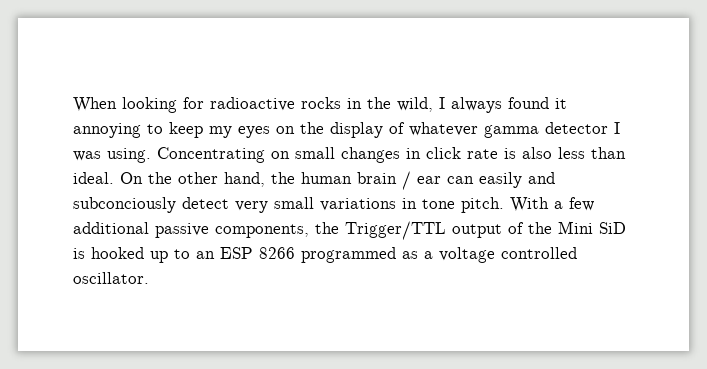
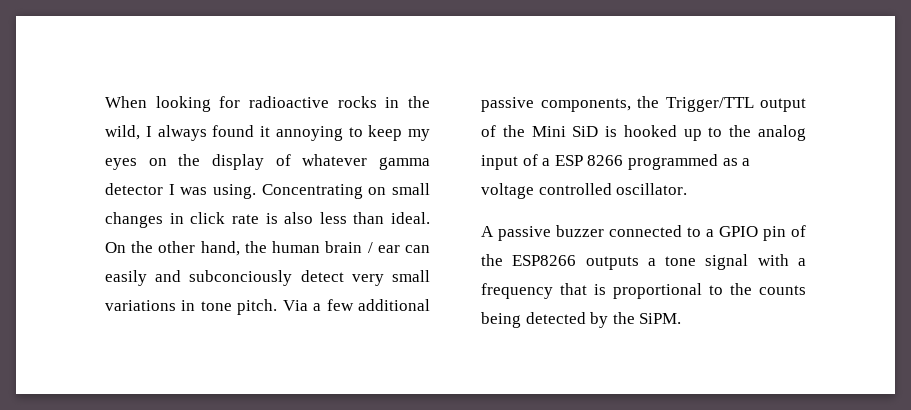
[510,197,549,212] With -> [282,300,308,311] Via
[196,251,215,259] an -> [729,125,806,141] [481,154,551,170] the analog input of a
(149, 278) none -> [481,225,806,241] [481,254,806,270] [481,283,806,299] [481,312,682,328] // A passive buzzer connected to a GPIO pin of the ESP8266 outputs a tone signal with a frequency that is proportional to the counts being detected by the SiPM.

